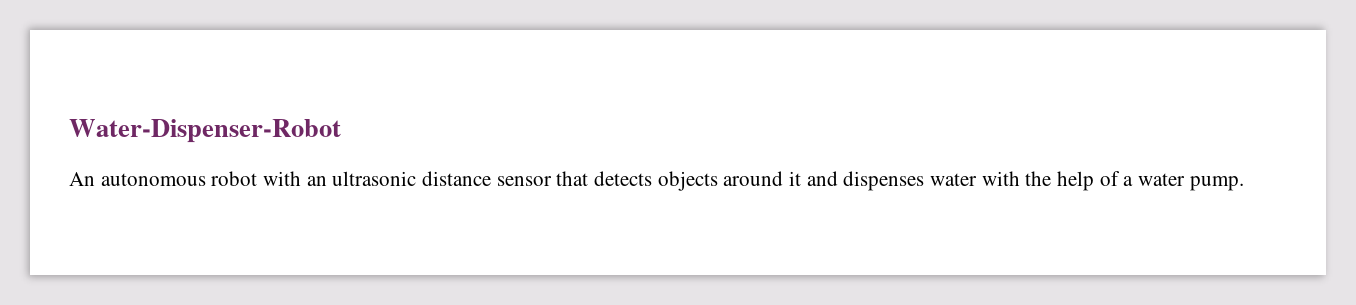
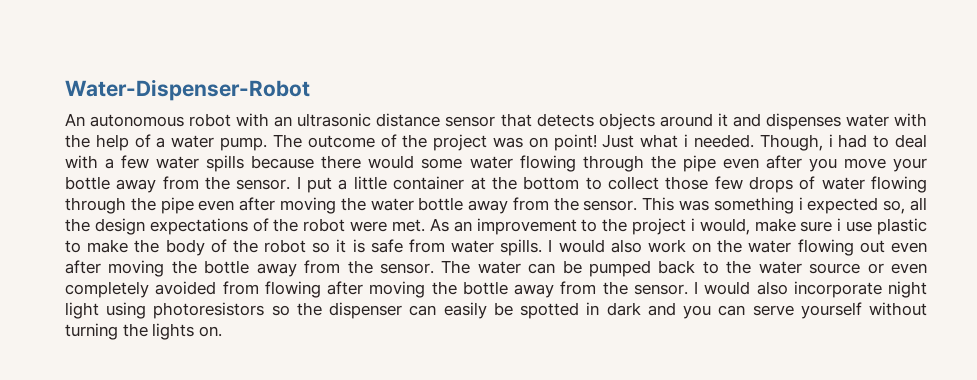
(1244, 183) none -> [272,134,928,151] [65,155,927,172] [65,176,928,193] [65,197,927,214] [65,218,928,235] [65,239,927,256] [65,260,928,277] [65,281,927,298] [65,302,928,319] [65,323,222,340] The outcome of the project was on point! Just what i needed. Though, i had to deal with a few water spills because there would some water flowing through the pipe even after you move your bottle away from the sensor. I put a little container at the bottom to collect those few drops of water flowing through the pipe even after moving the water bottle away from the sensor. This was something i expected so, all the design expectations of the robot were met. As an improvement to the project i would, make sure i use plastic to make the body of the robot so it is safe from water spills. I would also work on the water flowing out even after moving the bottle away from the sensor. The water can be pumped back to the water source or even completely avoided from flowing after moving the bottle away from the sensor. I would also incorporate night light using photoresistors so the dispenser can easily be spotted in dark and you can serve yourself without turning the lights on.

